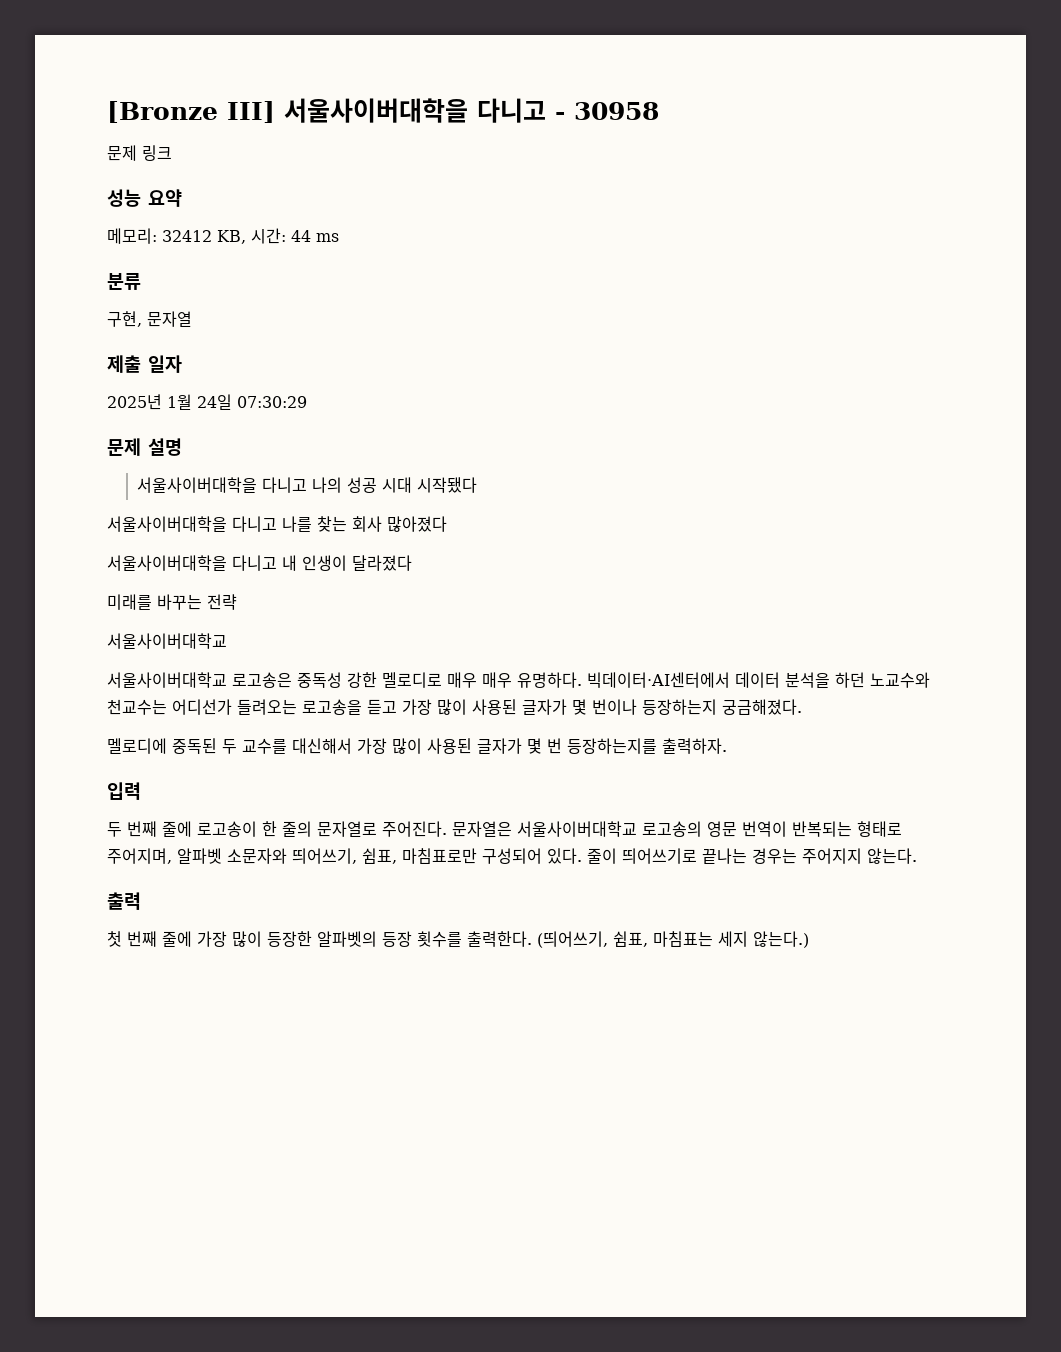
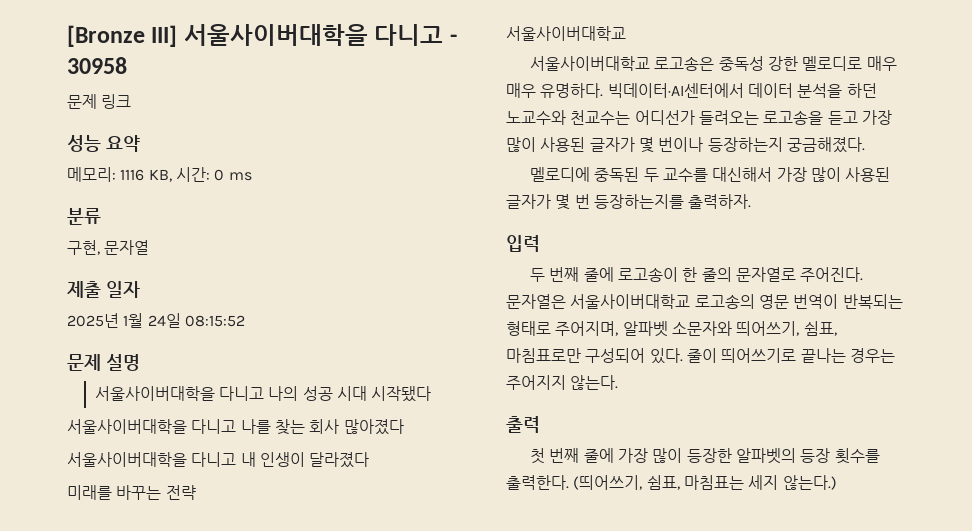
[162,230,212,242] 32412 -> [120,169,145,181] 1116
[291,230,311,242] 44 -> [214,169,225,181] 0
[237,396,307,408] 07:30:29 -> [184,315,245,327] 08:15:52

